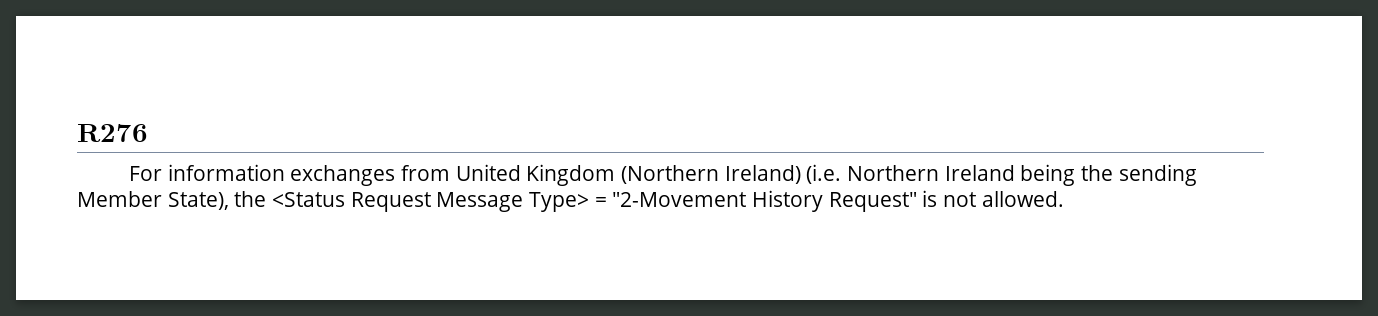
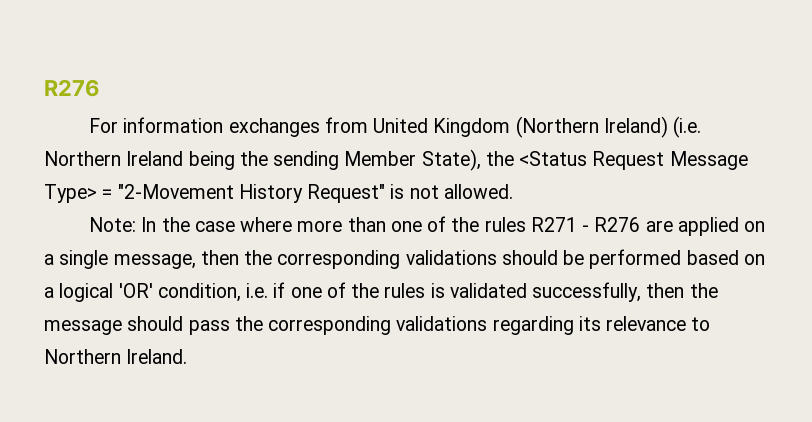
(1064, 199) none -> [88,216,766,236] [44,249,765,269] [44,282,718,302] [44,316,711,335] [44,349,188,364] // Note: In the case where more than one of the rules R271 - R276 are applied on a single message, then the corresponding validations should be performed based on a logical 'OR' condition, i.e. if one of the rules is validated successfully, then the message should pass the corresponding validations regarding its relevance to Northern Ireland.

